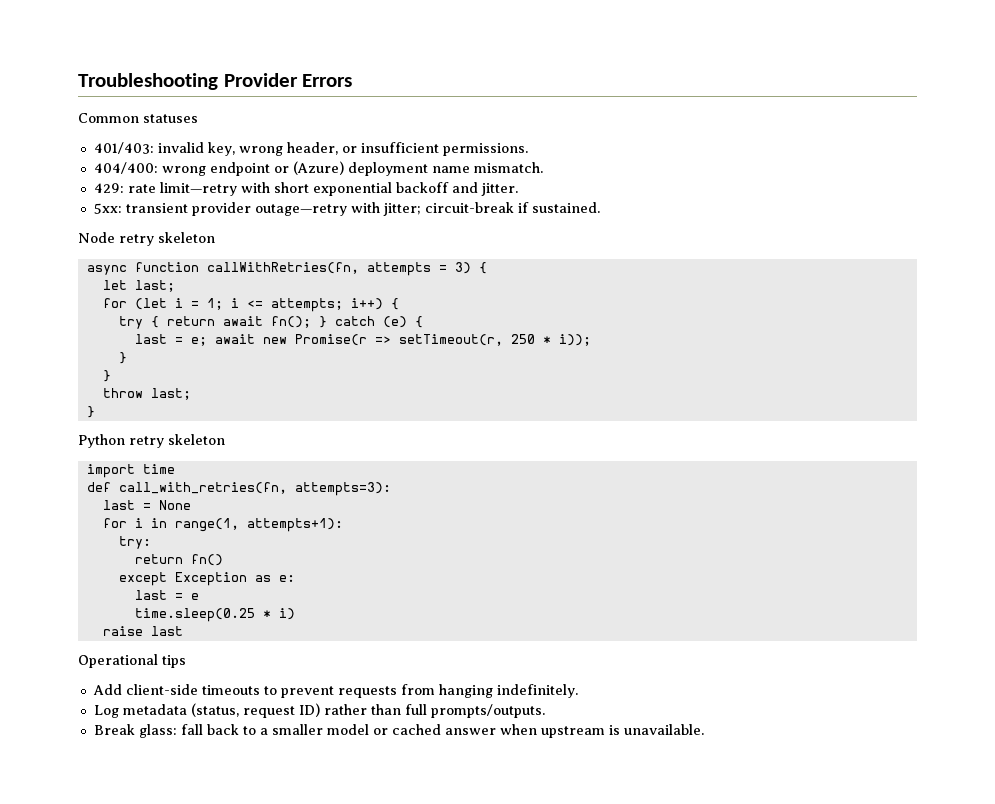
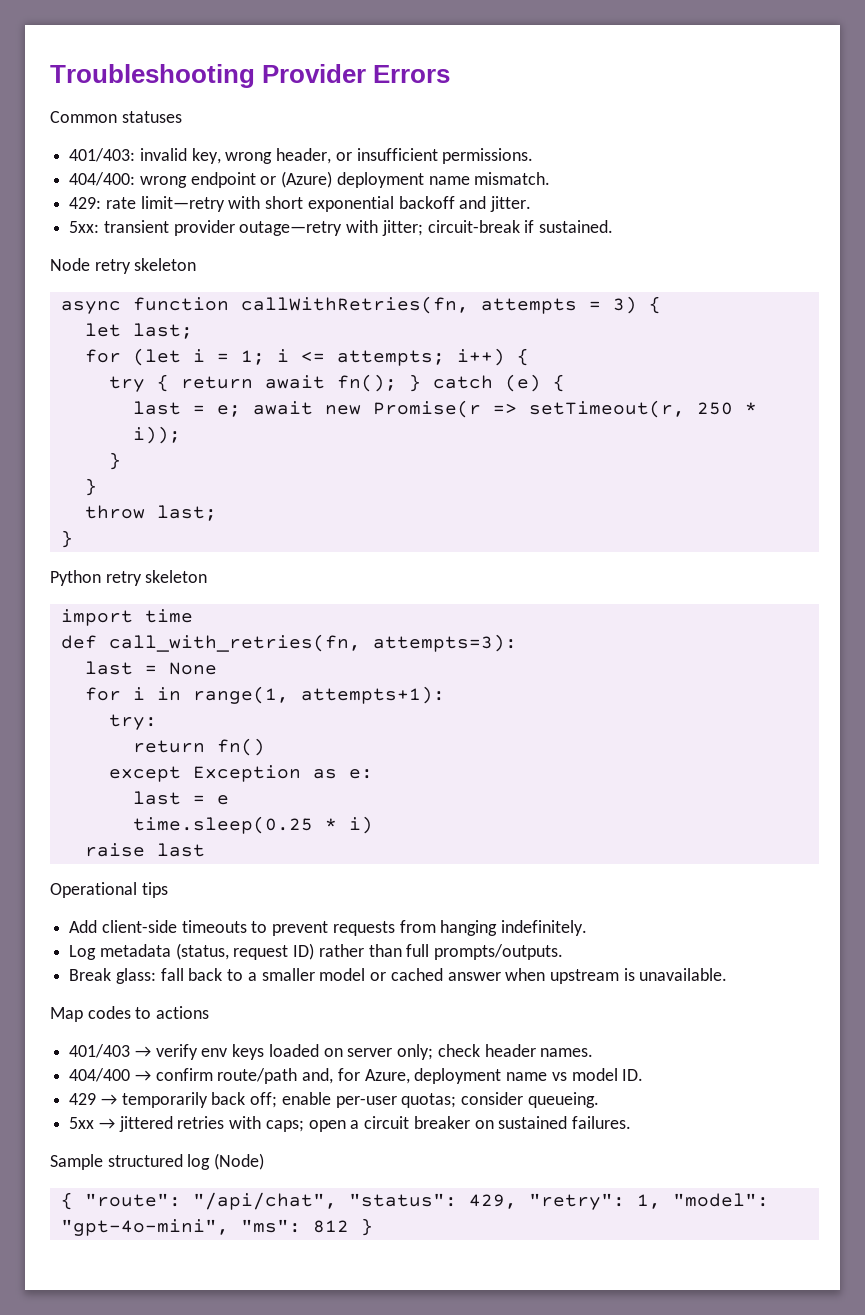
(704, 729) none -> [50,1006,210,1022] [69,1044,594,1060] [69,1068,644,1084] [69,1092,599,1108] [69,1116,631,1132] [50,1153,265,1170] [60,1192,769,1210] [60,1218,373,1236] // Map codes to actions // 401/403 → verify env keys loaded on server only; check header names. // 404/400 → confirm route/path and, for Azure, deployment name vs model ID. // 429 → temporarily back off; enable per-user quotas; consider queueing. // 5xx → jittered retries with caps; open a circuit breaker on sustained failures. // Sample structured log (Node) // { "route": "/api/chat", "status": 429, "retry": 1, "model": "gpt-4o-mini", "ms": 812 }

